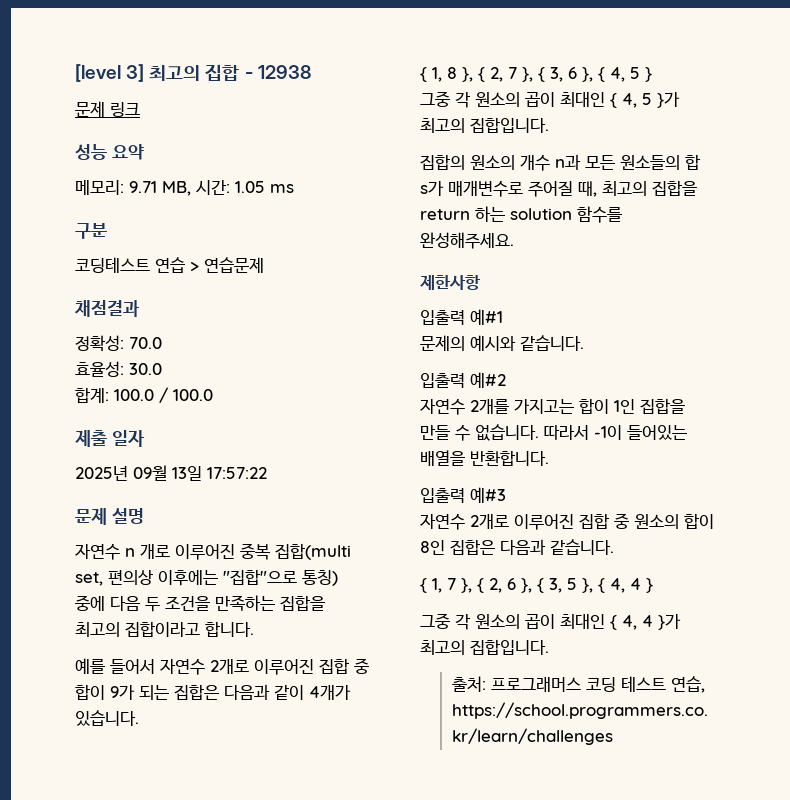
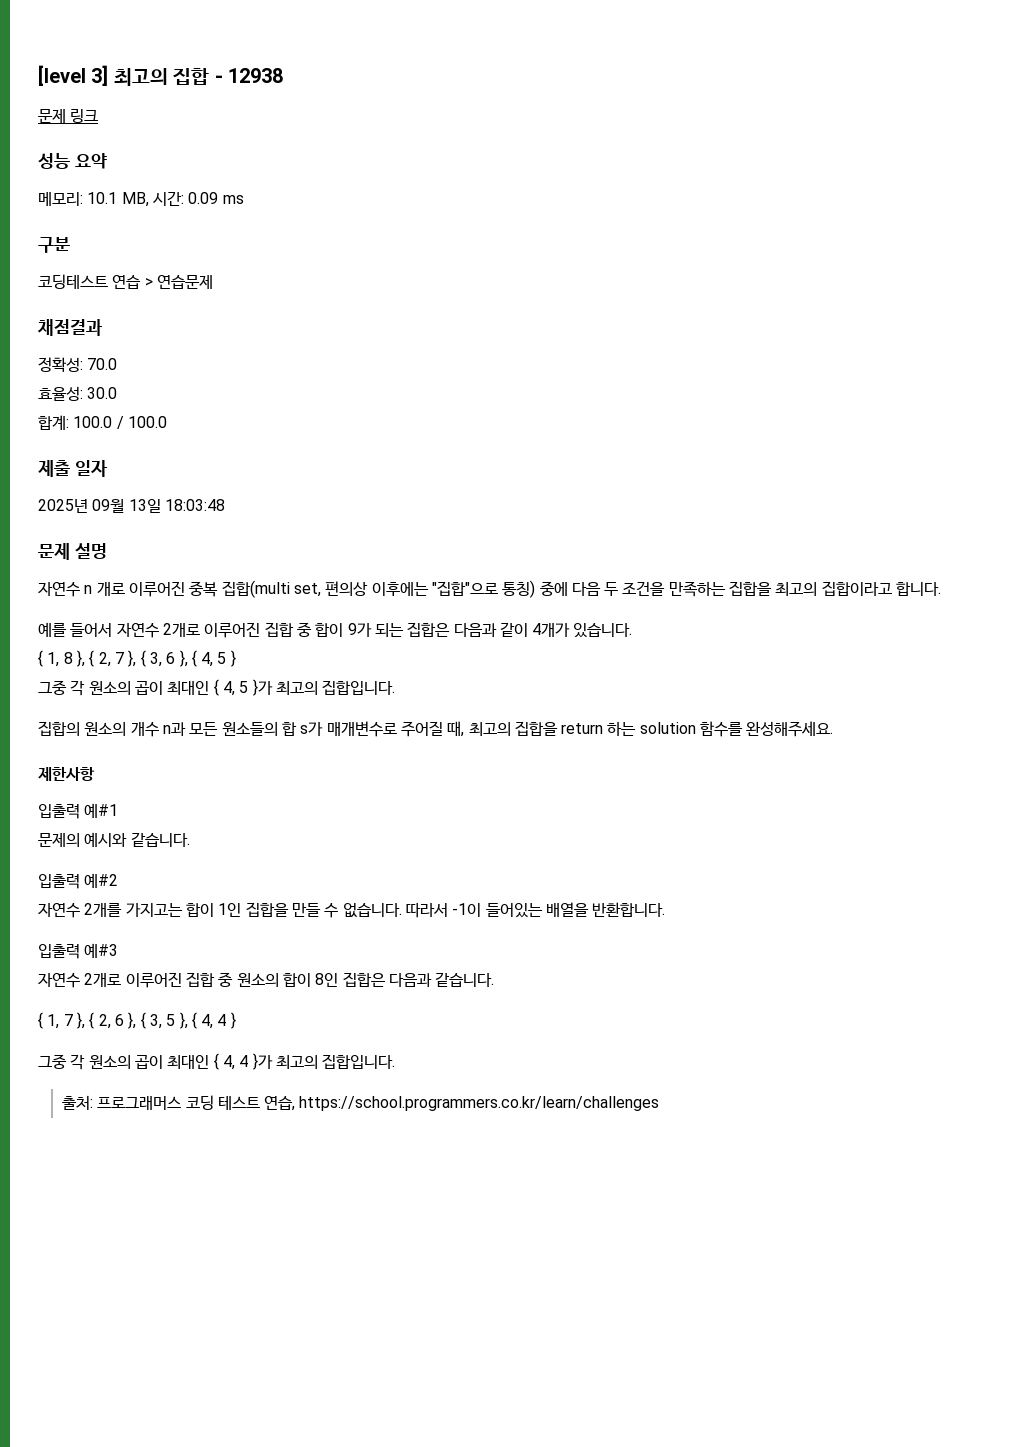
[129,181,157,193] 9.71 -> [87,192,118,204] 10.1
[235,181,265,193] 1.05 -> [188,192,219,204] 0.09
[207,467,267,479] 17:57:22 -> [164,499,225,511] 18:03:48

